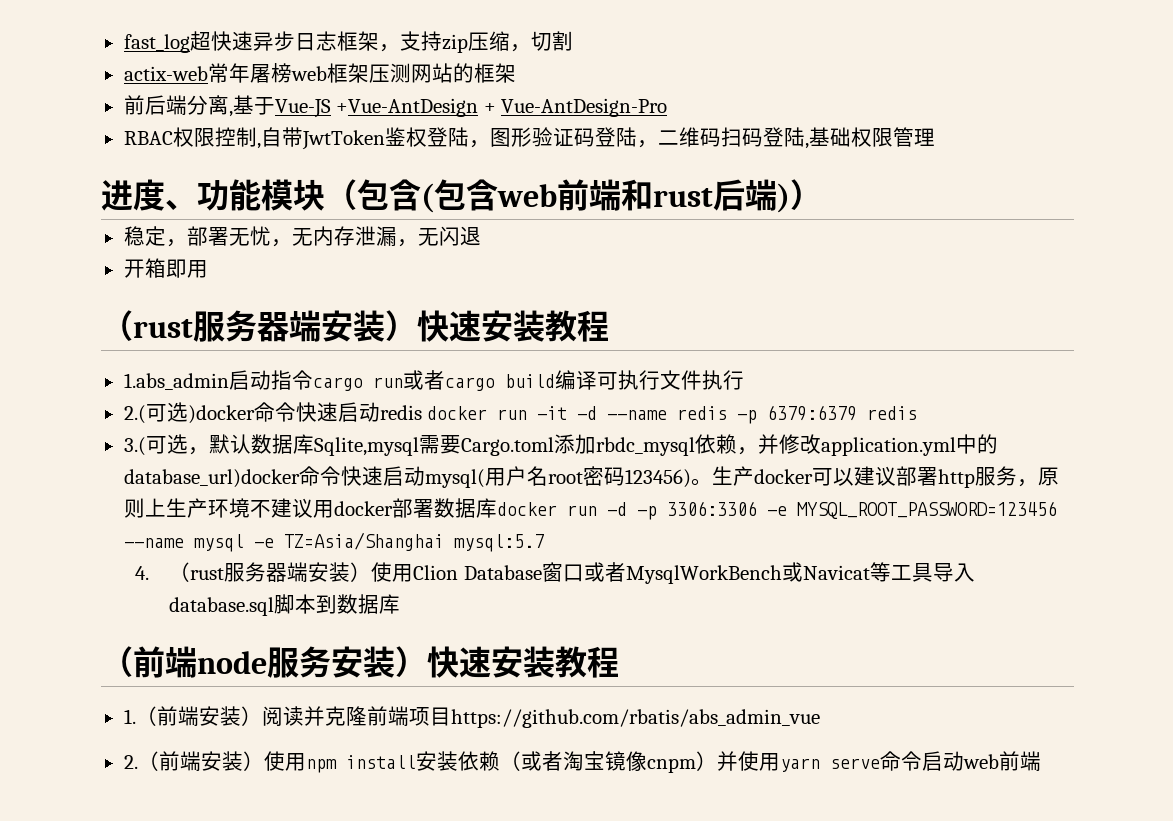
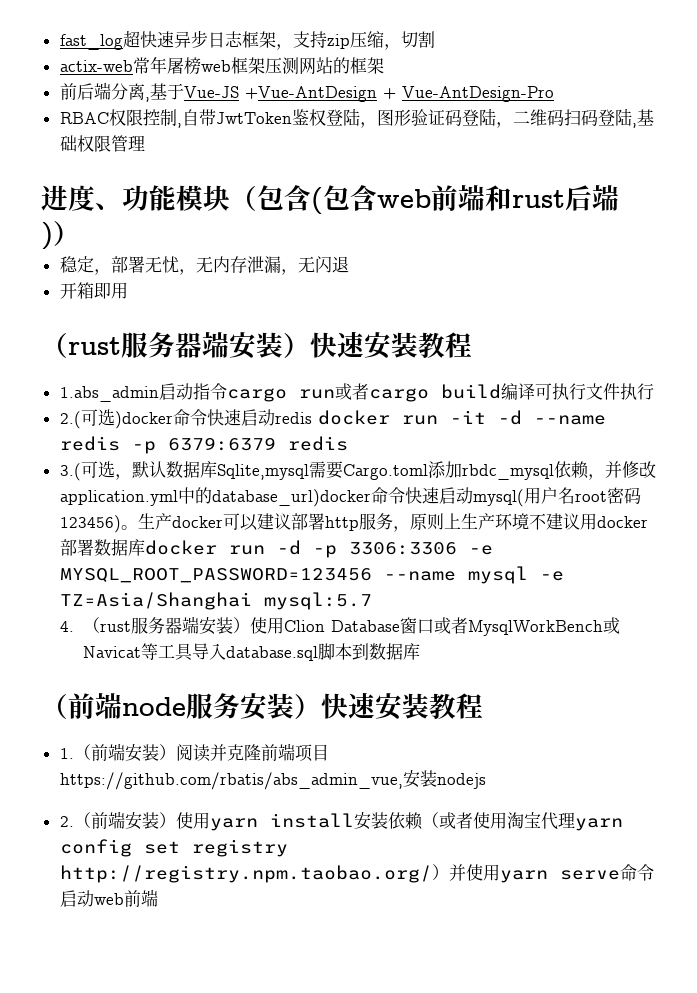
[450,709,820,728] https://github.com/rbatis/abs_admin_vue -> [59,770,486,790] https://github.com/rbatis/abs_admin_vue,安装nodejs
[305,759,337,773] npm -> [209,818,258,831] yarn
[562,751,696,773] 淘宝镜像cnpm -> [472,812,623,831] [59,839,288,857] [59,865,432,883] 使用淘宝代理yarn config set registry http://registry.npm.taobao.org/

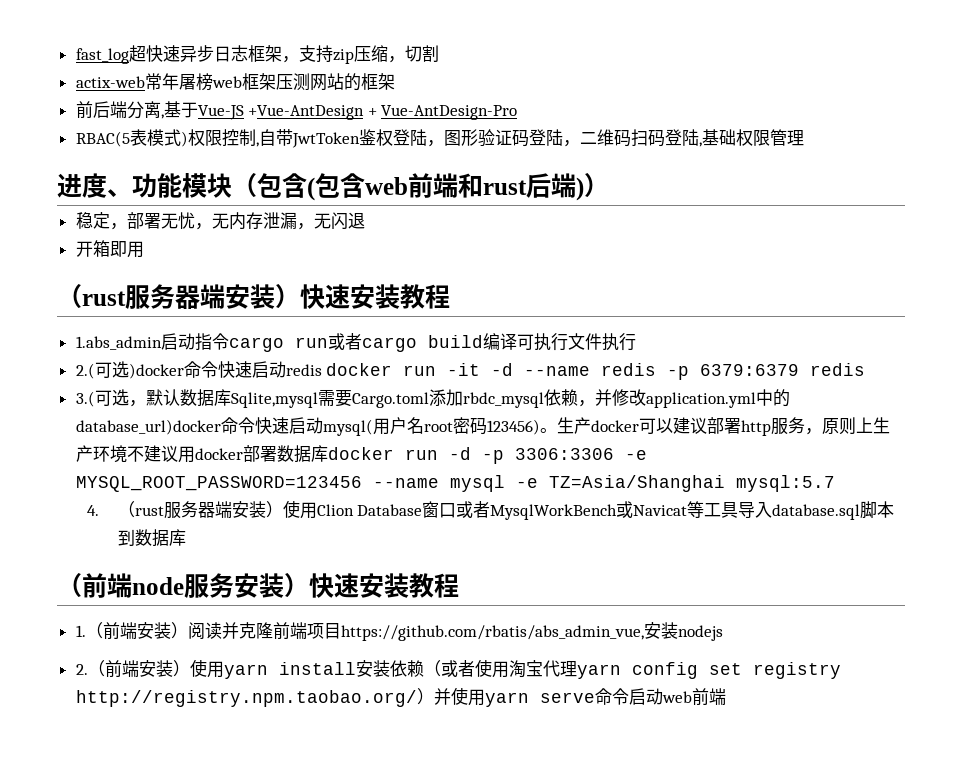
[59,112,109,124] RBAC -> [75,129,188,147] RBAC(5表模式)

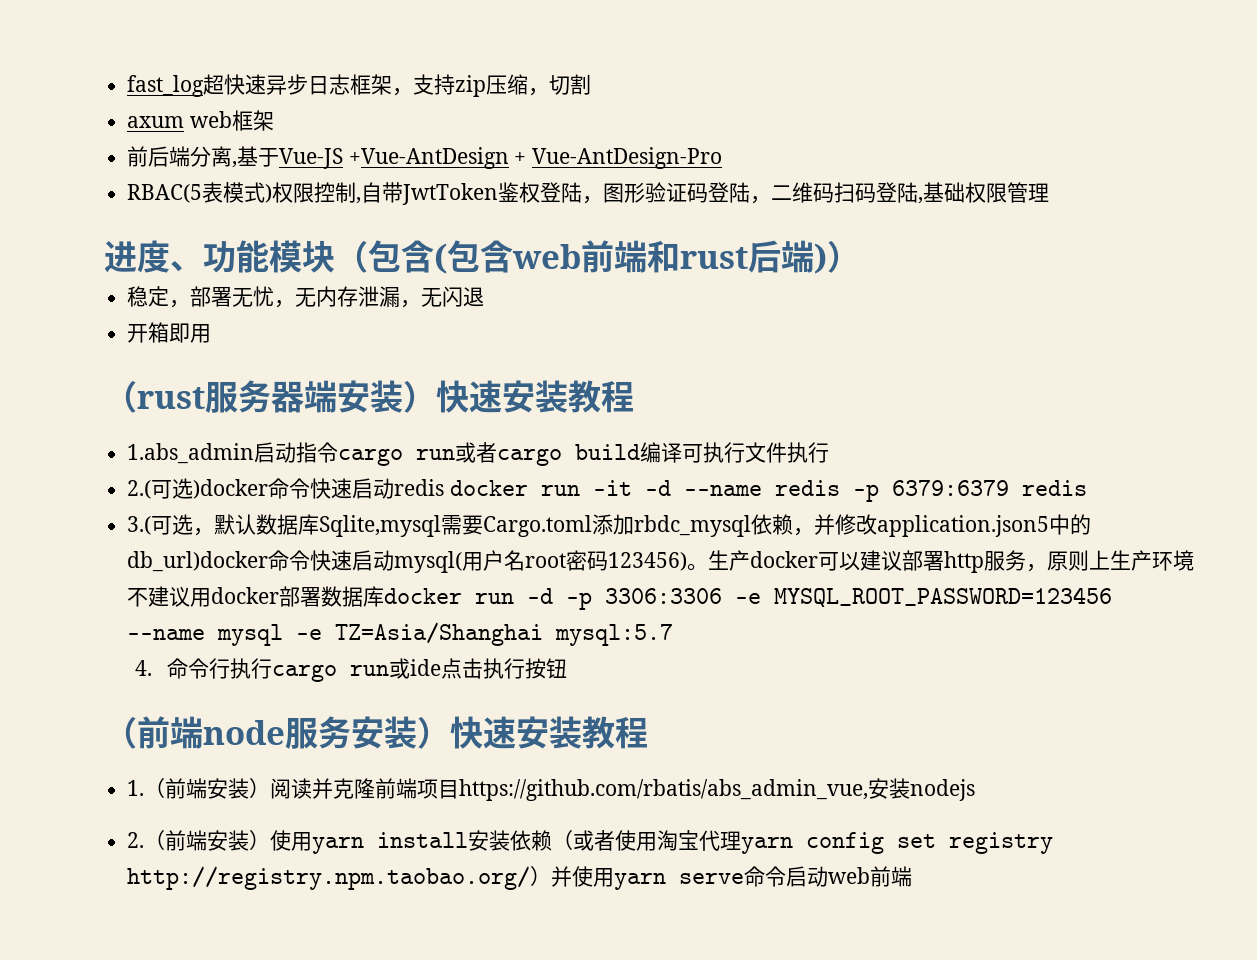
[75,73,213,91] actix-web常年屠榜 -> [127,116,185,128] axum
[275,73,395,91] 压测网站的框架 -> (274, 120) none
[645,389,790,408] [75,419,221,435] application.yml中的database_url)docker -> [877,514,1092,537] [127,551,269,572] application.json5中的db_url)docker
[117,500,895,520] [117,529,186,547] （rust服务器端安装）使用Clion Database窗口或者MysqlWorkBench或Navicat等工具导入database.sql脚本到数据库 -> [166,658,567,682] 命令行执行cargo run或ide点击执行按钮

